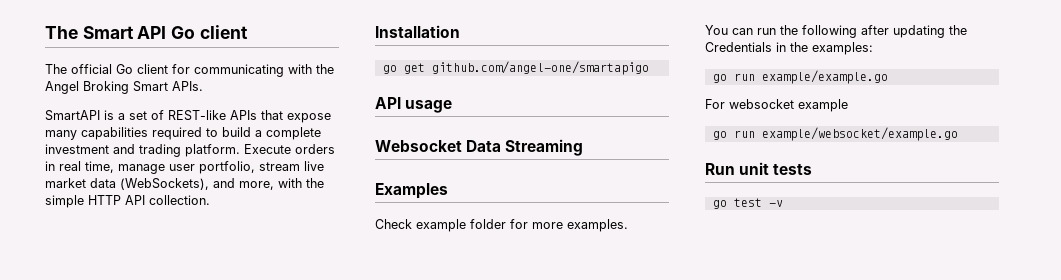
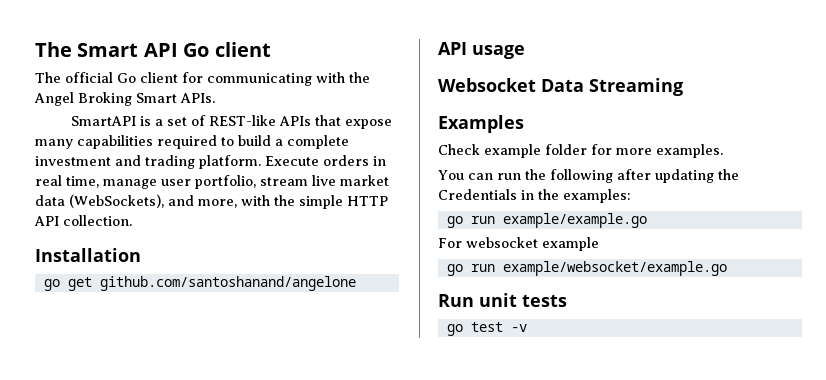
[431,61,649,75] github.com/angel-one/smartapigo -> [99,276,356,291] github.com/santoshanand/angelone

